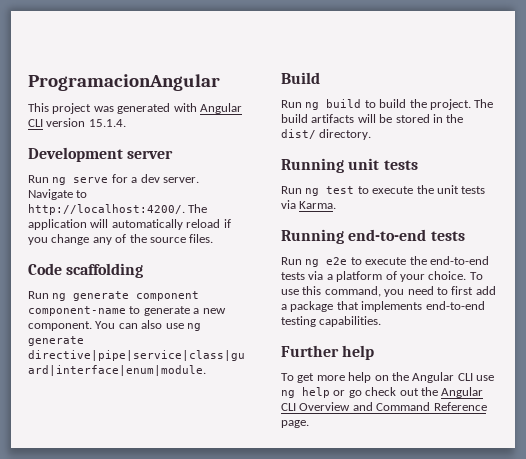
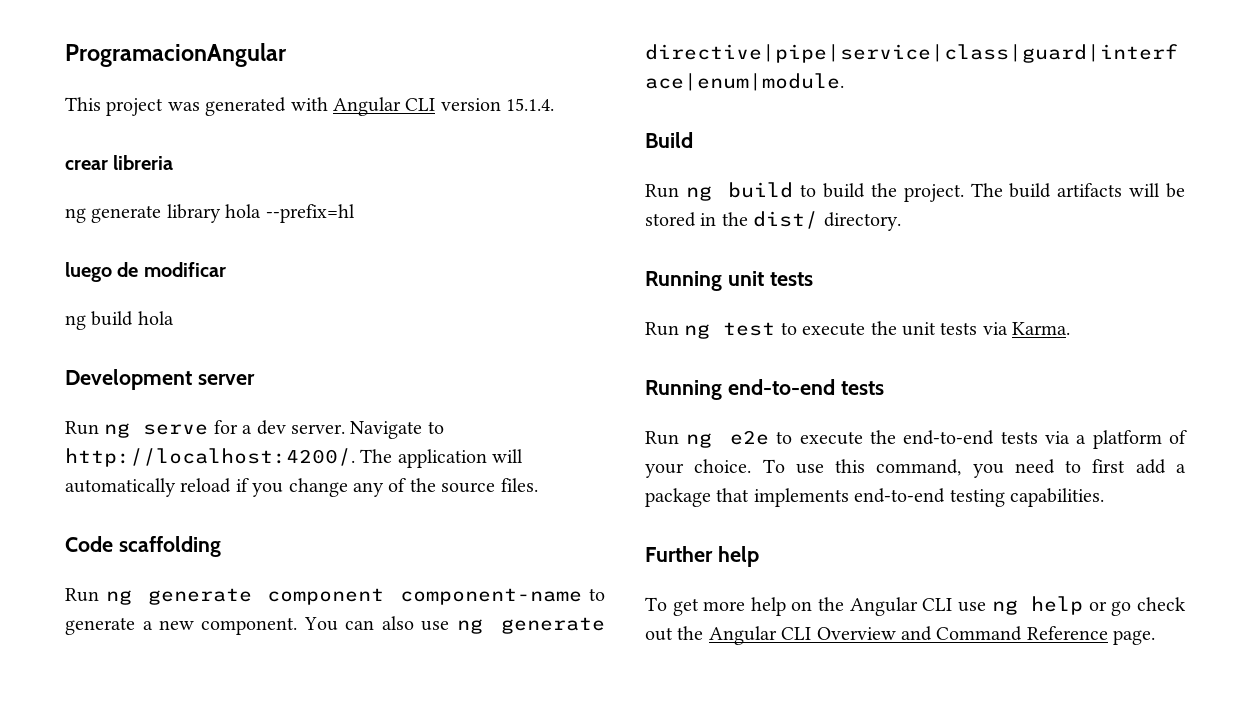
(126, 123) none -> [65,155,174,170] [65,204,355,223] [65,262,226,282] [65,311,174,330] // crear libreria // ng generate library hola --prefix=hl // luego de modificar // ng build hola

